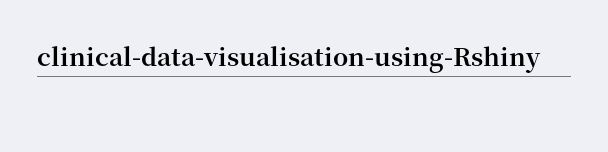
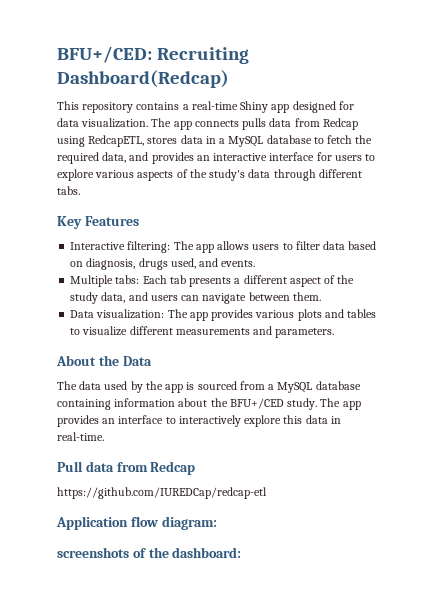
[37,46,541,73] clinical-data-visualisation-using-Rshiny -> [57,46,249,64] [57,70,229,88] [57,101,354,113] [57,118,358,130] [57,135,373,147] [57,152,376,164] [57,169,362,181] [57,186,80,195] [57,216,139,229] [70,241,377,253] [70,258,256,270] [70,275,355,287] [70,292,321,304] [70,309,377,321] [70,326,335,338] [56,355,152,366] [57,381,361,393] [57,398,361,410] [57,415,341,427] [57,432,104,441] [57,461,196,475] [57,487,267,499] [56,516,217,530] [57,547,242,558] BFU+/CED: Recruiting Dashboard(Redcap) // This repository contains a real-time Shiny app designed for data visualization. The app connects pulls data from Redcap using RedcapETL, stores data in a MySQL database to fetch the required data, and provides an interactive interface for users to explore various aspects of the study's data through different tabs. // Key Features // Interactive filtering: The app allows users to filter data based on diagnosis, drugs used, and events. // Multiple tabs: Each tab presents a different aspect of the study data, and users can navigate between them. // Data visualization: The app provides various plots and tables to visualize different measurements and parameters. // About the Data // The data used by the app is sourced from a MySQL database containing information about the BFU+/CED study. The app provides an interface to interactively explore this data in real-time. // Pull data from Redcap // https://github.com/IUREDCap/redcap-etl // Application flow diagram: // screenshots of the dashboard:

